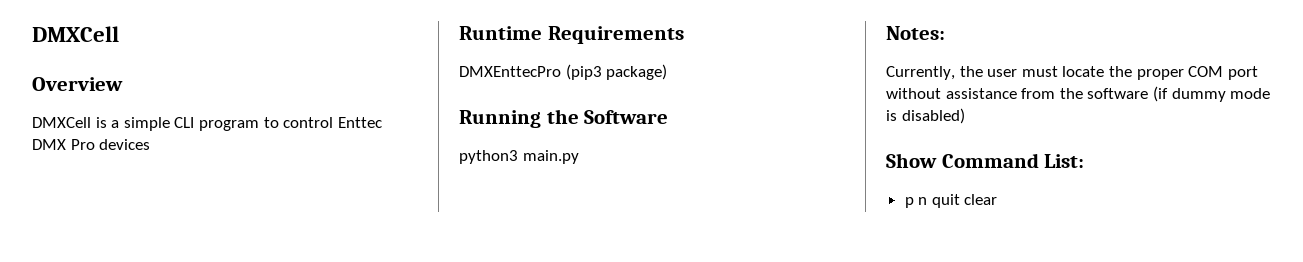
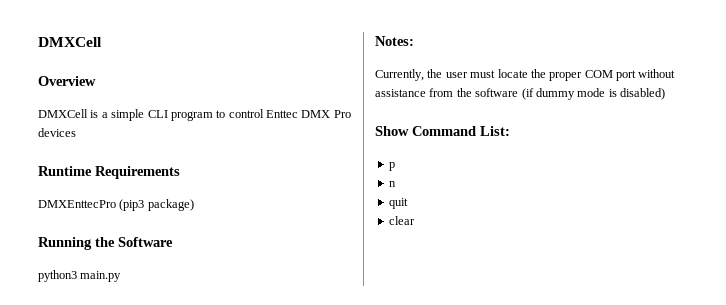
(914, 202) none -> (395, 166) //
(928, 201) none -> (396, 184) //
(960, 201) none -> (408, 203) //

